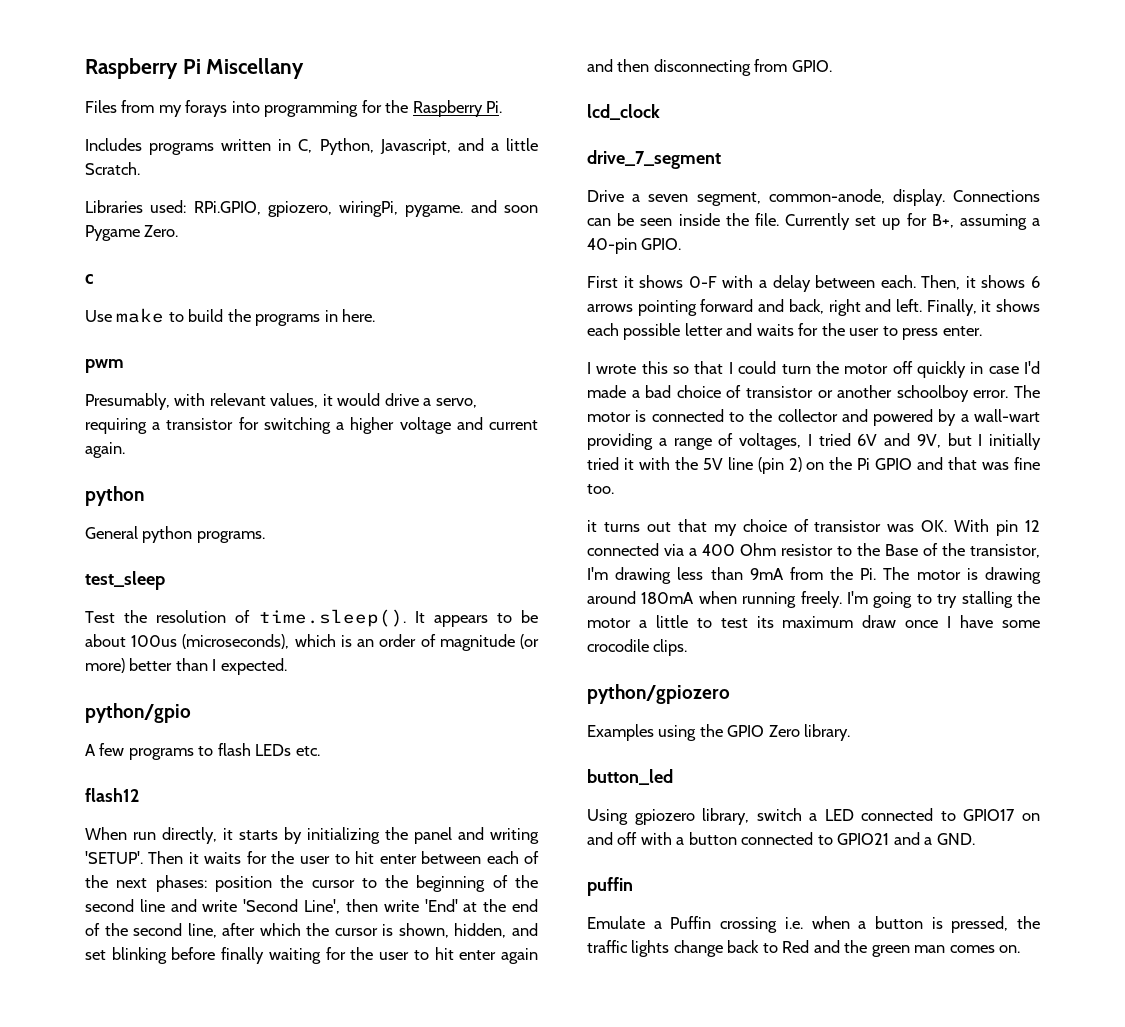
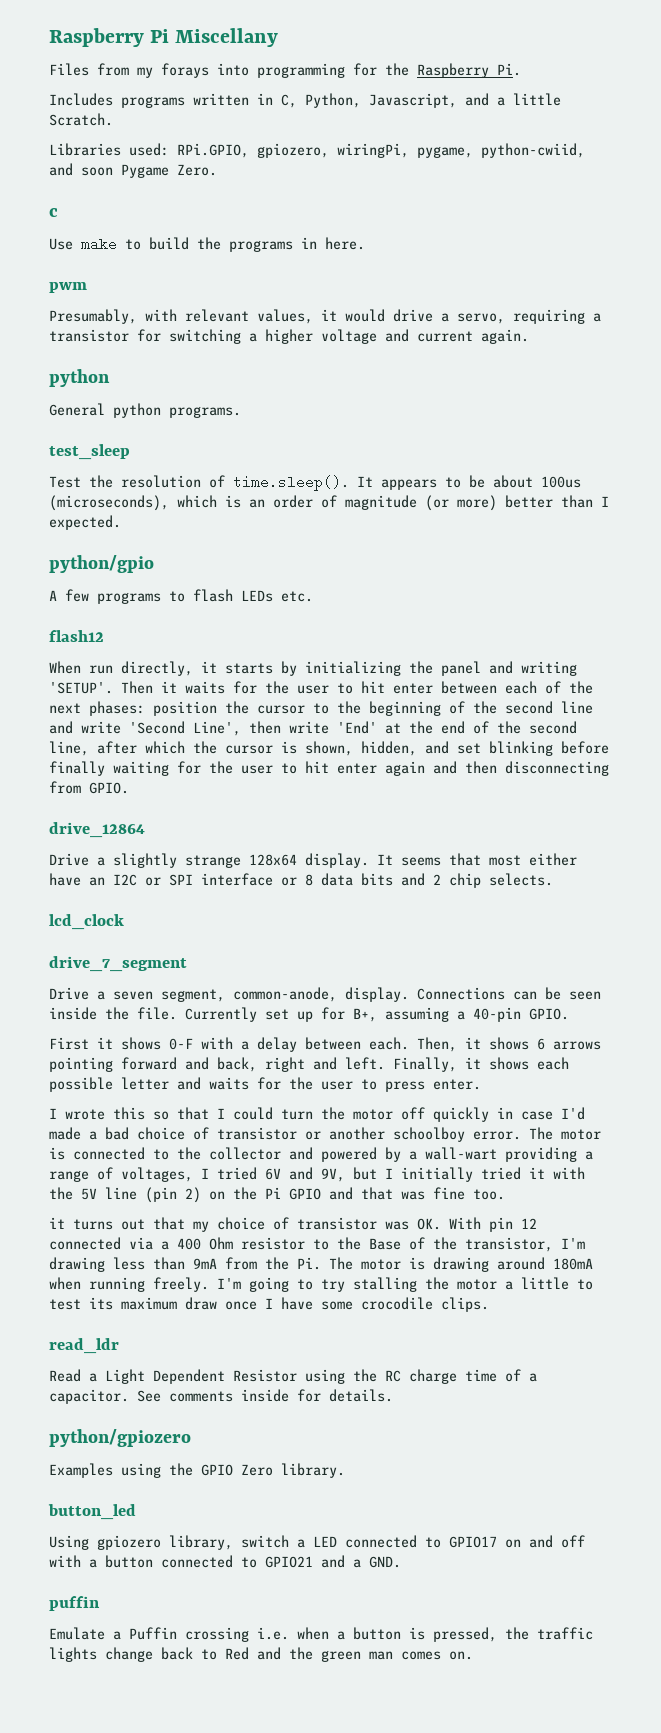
[405,205,464,217] pygame. -> [417,143,585,158] pygame, python-cwiid,
(832, 66) none -> [49,822,145,838] [49,853,577,868] [49,873,553,888] // drive_12864 // Drive a slightly strange 128x64 display. It seems that most either have an I2C or SPI interface or 8 data bits and 2 chip selects.
(688, 647) none -> [49,1338,119,1354] [49,1369,537,1384] [49,1389,393,1404] // read_ldr // Read a Light Dependent Resistor using the RC charge time of a capacitor. See comments inside for details.

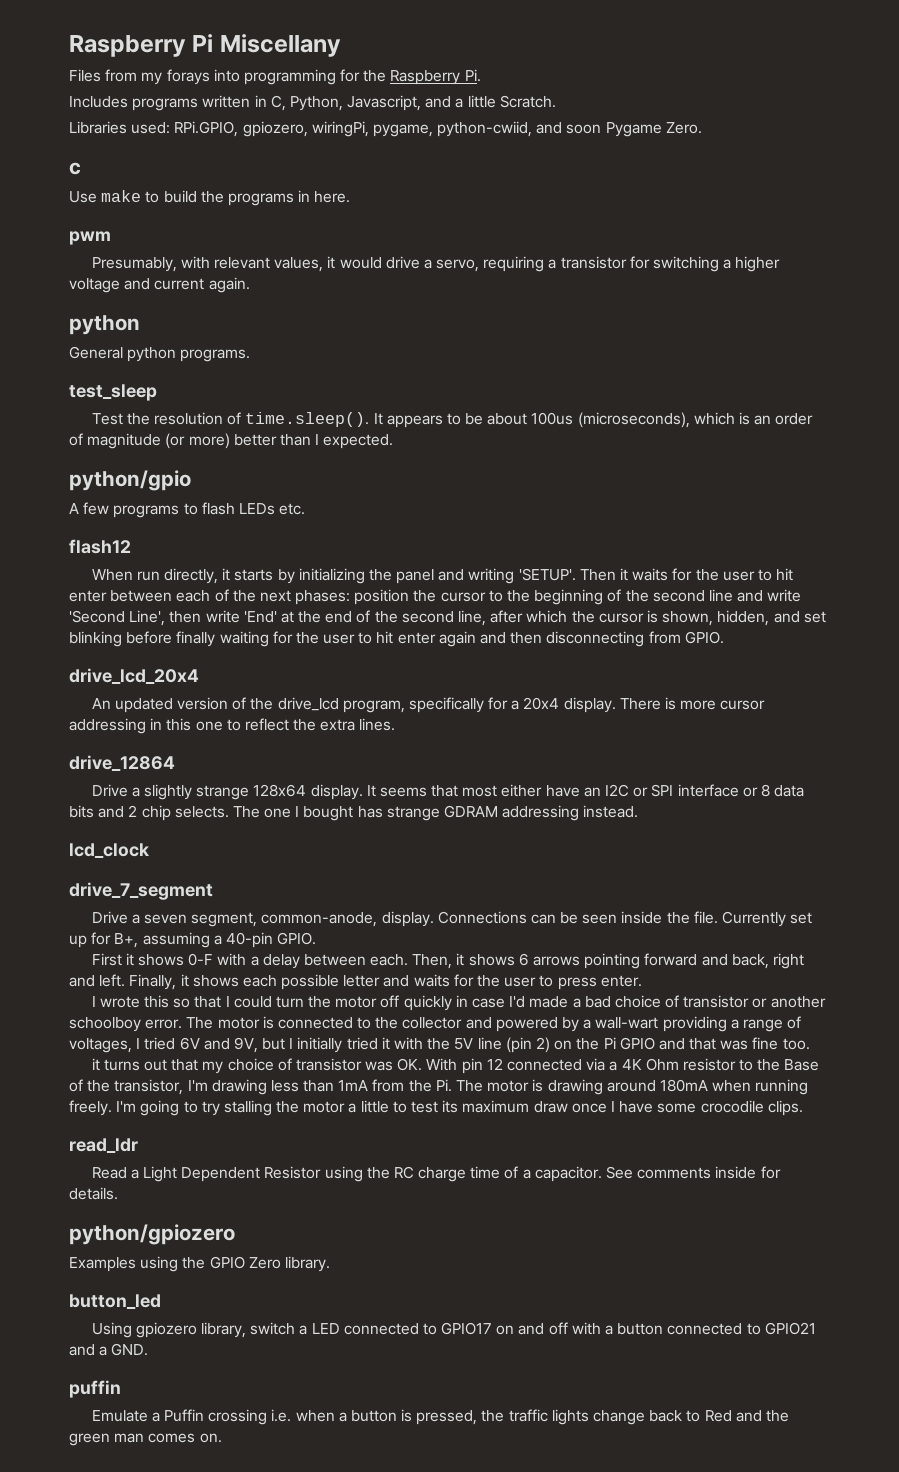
(129, 788) none -> [69,668,199,684] [91,697,766,713] [69,718,396,734] // drive_lcd_20x4 // An updated version of the drive_lcd program, specifically for a 20x4 display. There is more cursor addressing in this one to reflect the extra lines.
(553, 879) none -> [232,805,639,821] The one I bought has strange GDRAM addressing instead.
[177,1238,201,1250] 400 -> [621,1059,642,1070] 4K
[193,1258,217,1269] 9mA -> [338,1080,369,1091] 1mA

